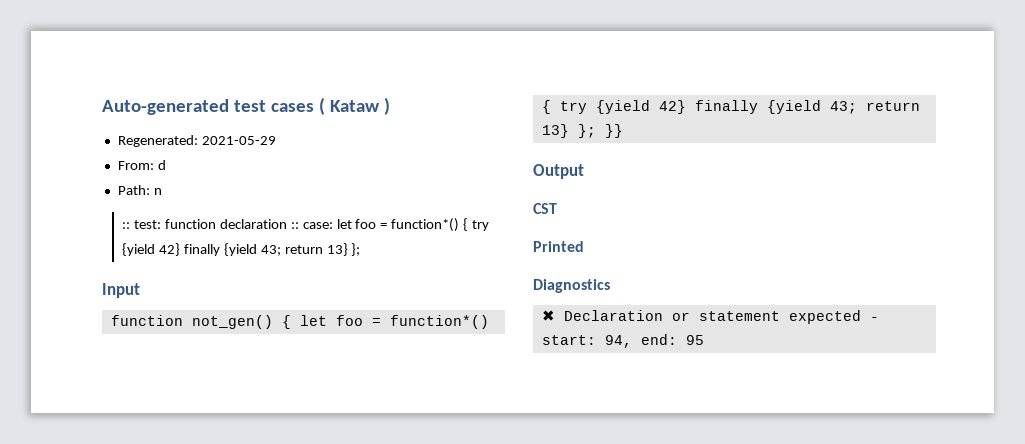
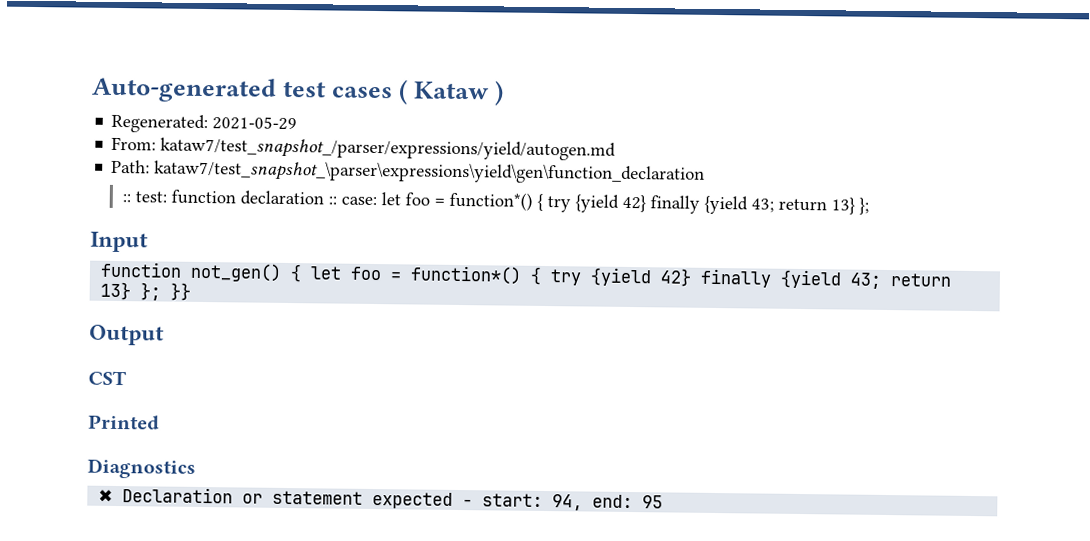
[157,160,166,170] d -> [160,137,617,161] kataw7/test_snapshot_/parser/expressions/yield/autogen.md
[153,188,162,195] n -> [154,159,706,185] kataw7/test_snapshot_\parser\expressions\yield\gen\function_declaration

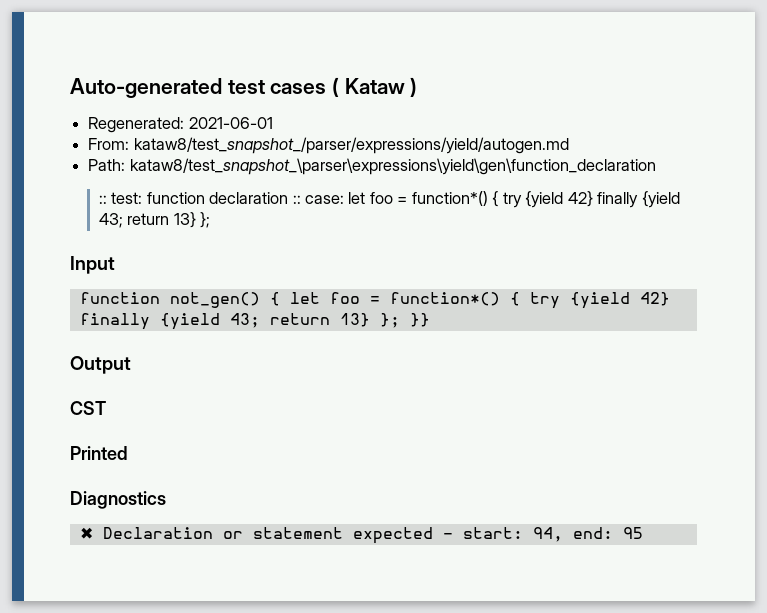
[212,116,298,131] 2021-05-29 -> [188,117,273,129] 2021-06-01
[160,137,617,161] kataw7/test_snapshot_/parser/expressions/yield/autogen.md -> [133,137,569,154] kataw8/test_snapshot_/parser/expressions/yield/autogen.md
[154,159,706,185] kataw7/test_snapshot_\parser\expressions\yield\gen\function_declaration -> [129,158,656,175] kataw8/test_snapshot_\parser\expressions\yield\gen\function_declaration

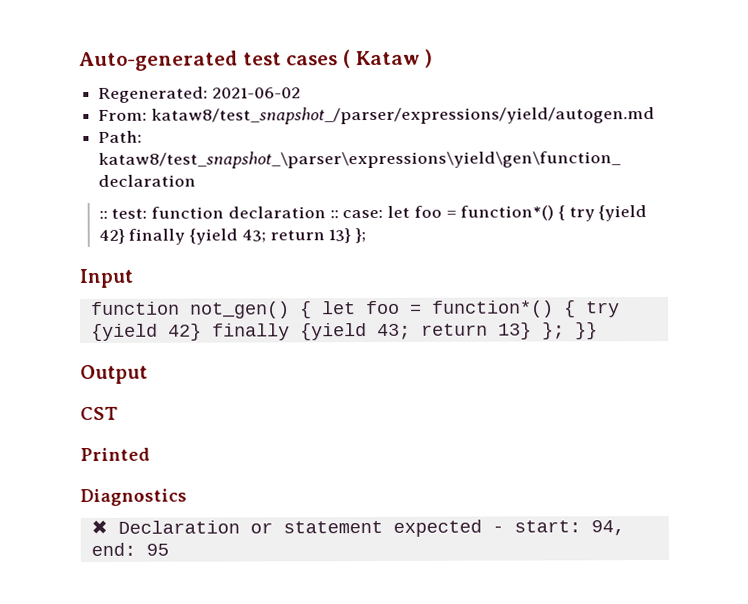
[188,117,273,129] 2021-06-01 -> [211,87,301,99] 2021-06-02

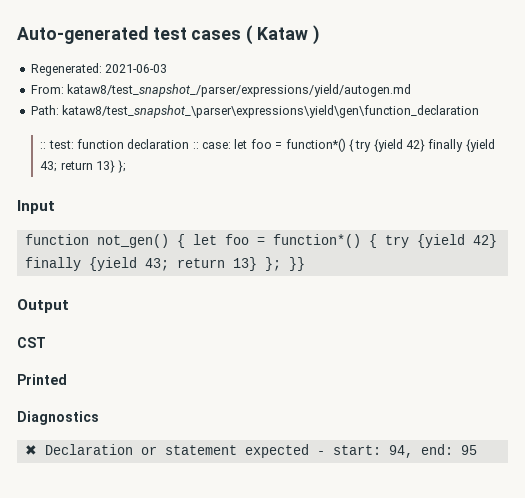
[211,87,301,99] 2021-06-02 -> [105,64,168,73] 2021-06-03

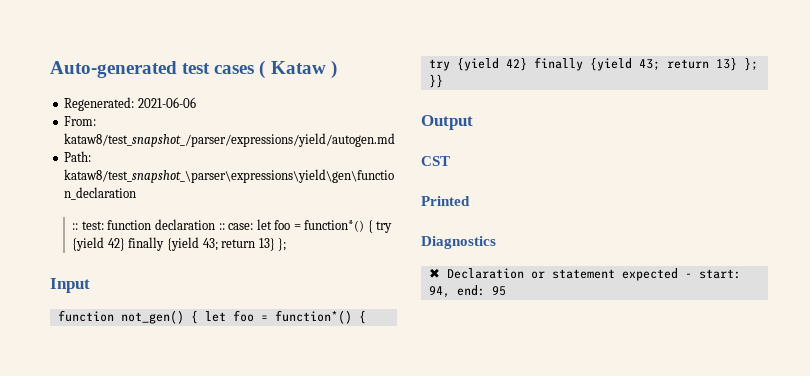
[105,64,168,73] 2021-06-03 -> [137,97,196,108] 2021-06-06

